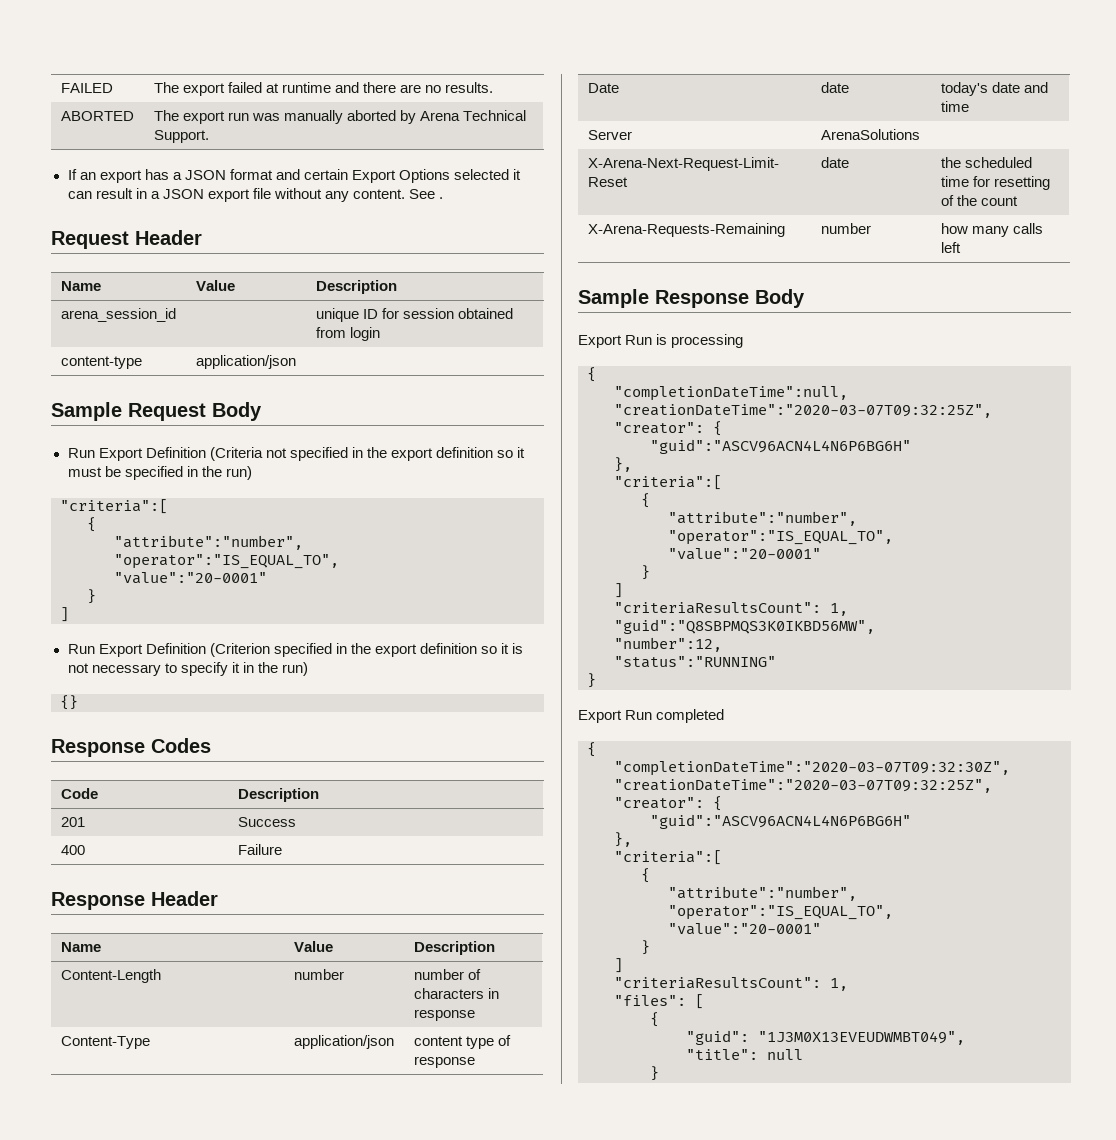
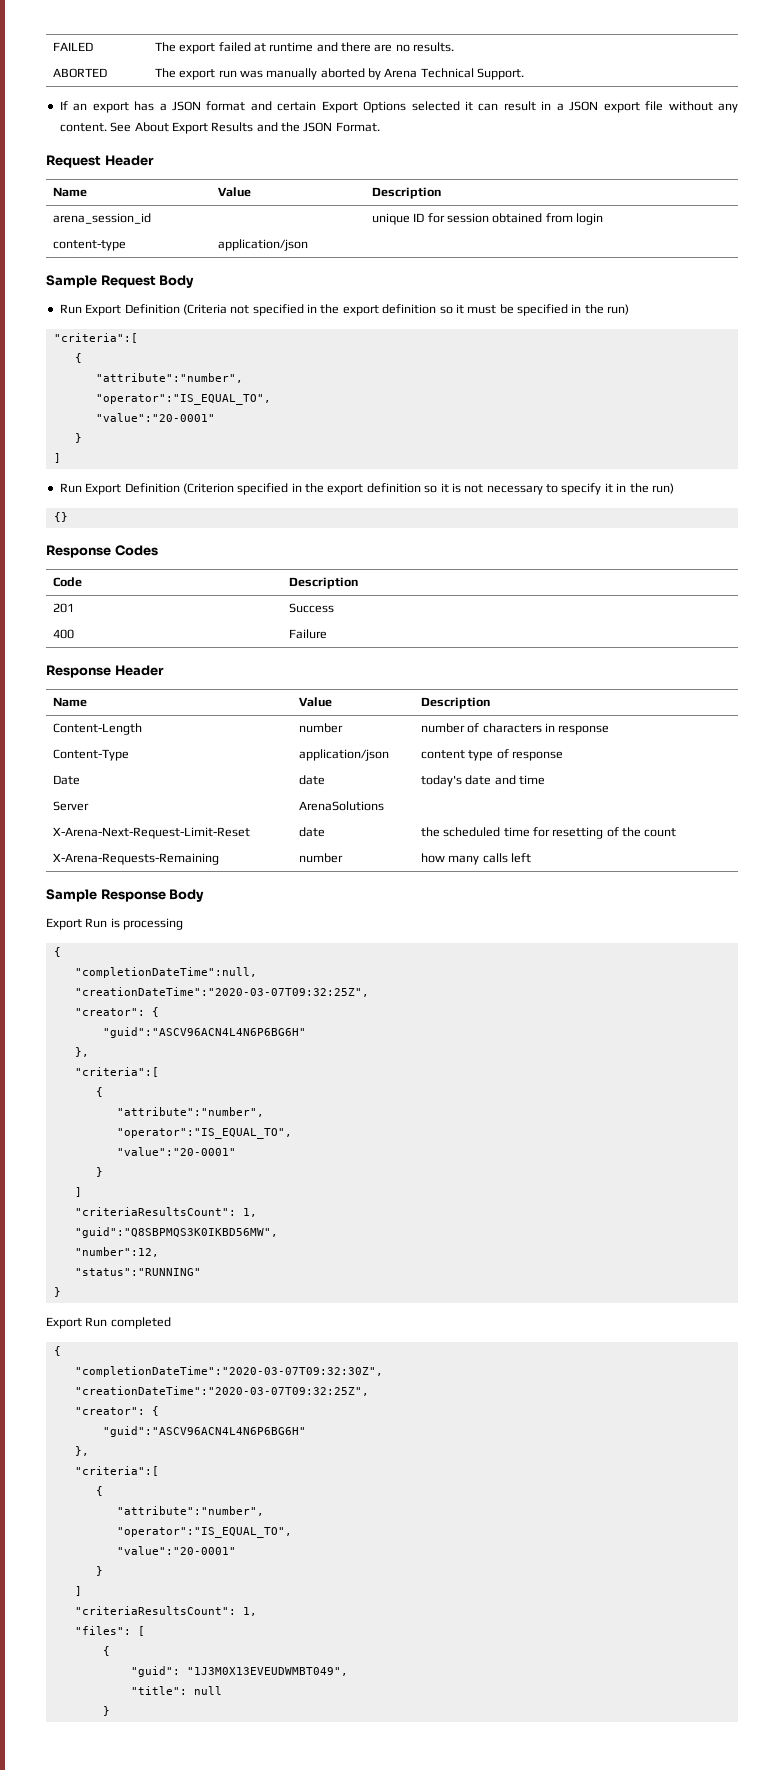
[439,197,444,199] . -> [134,122,380,134] About Export Results and the JSON Format.

